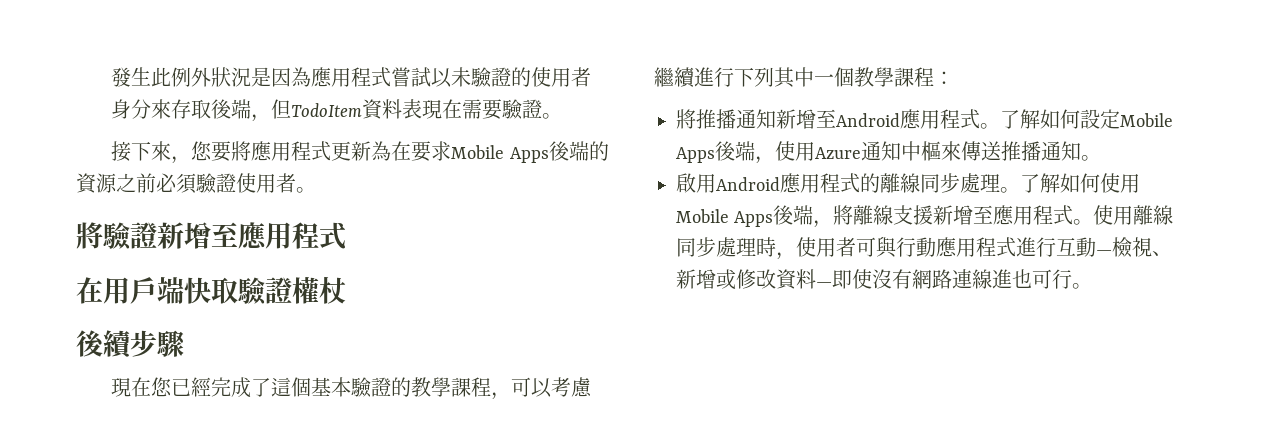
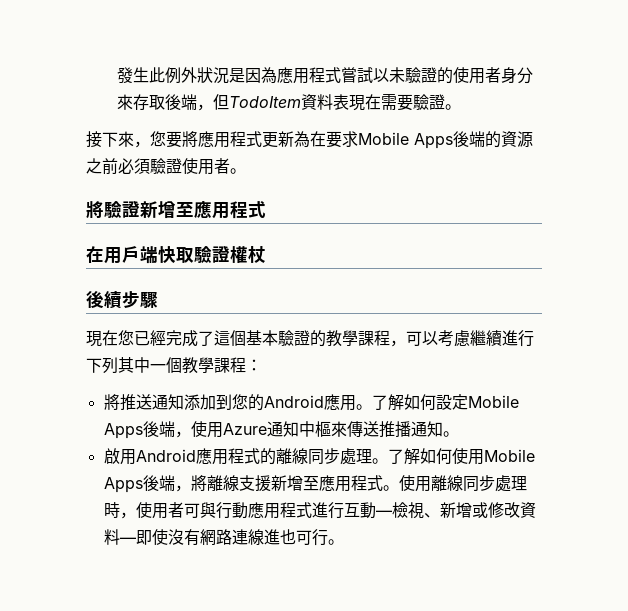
[716,109,980,129] 播通知新增至Android應用程式 -> [135,394,356,411] 送通知添加到您的Android應用

